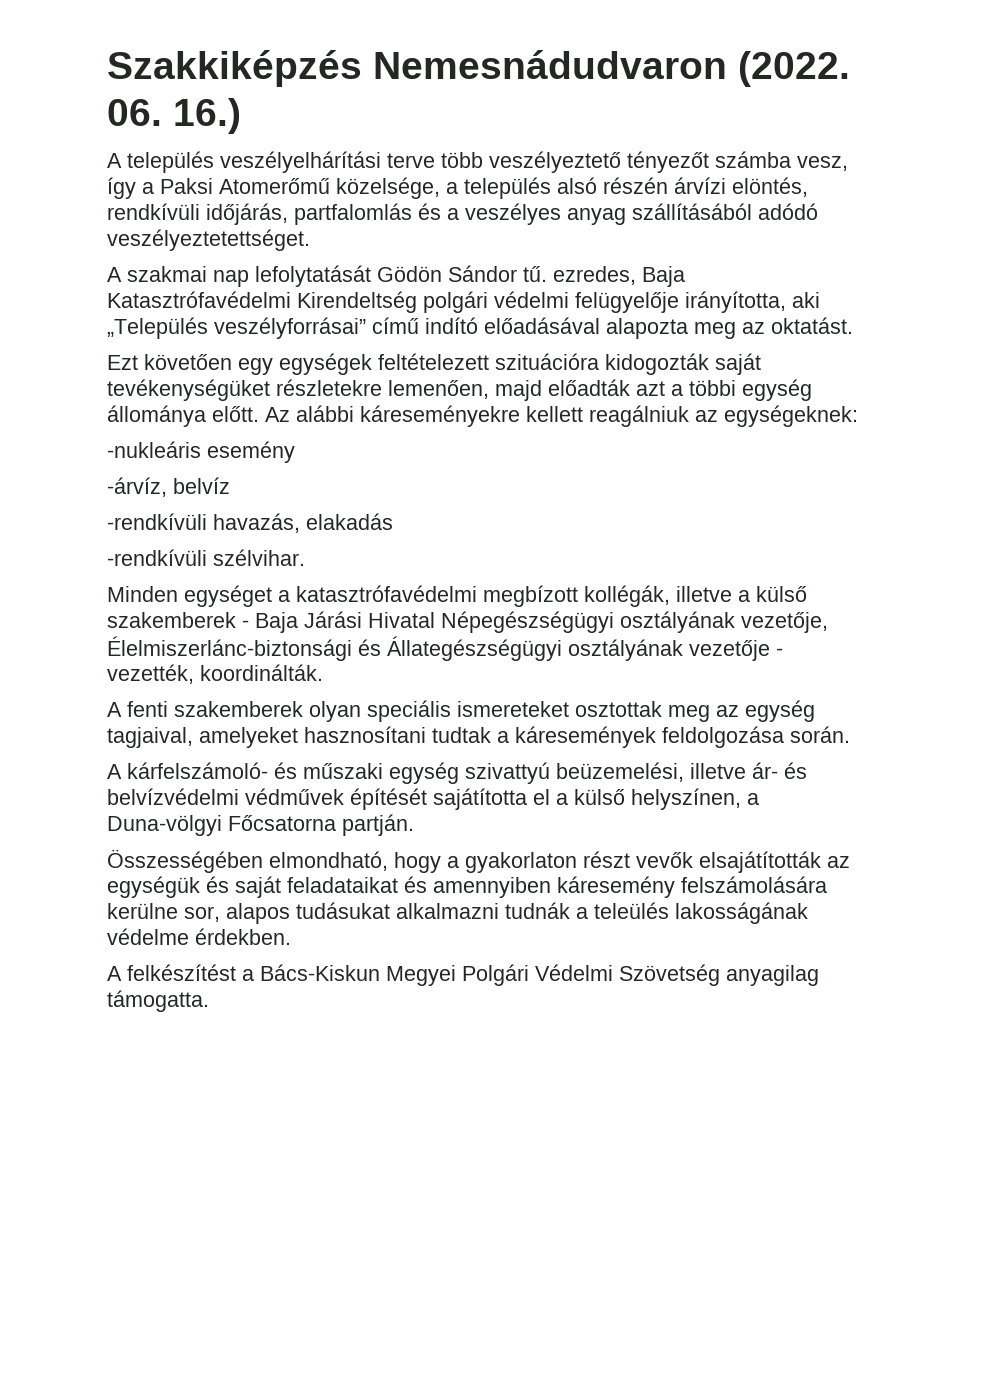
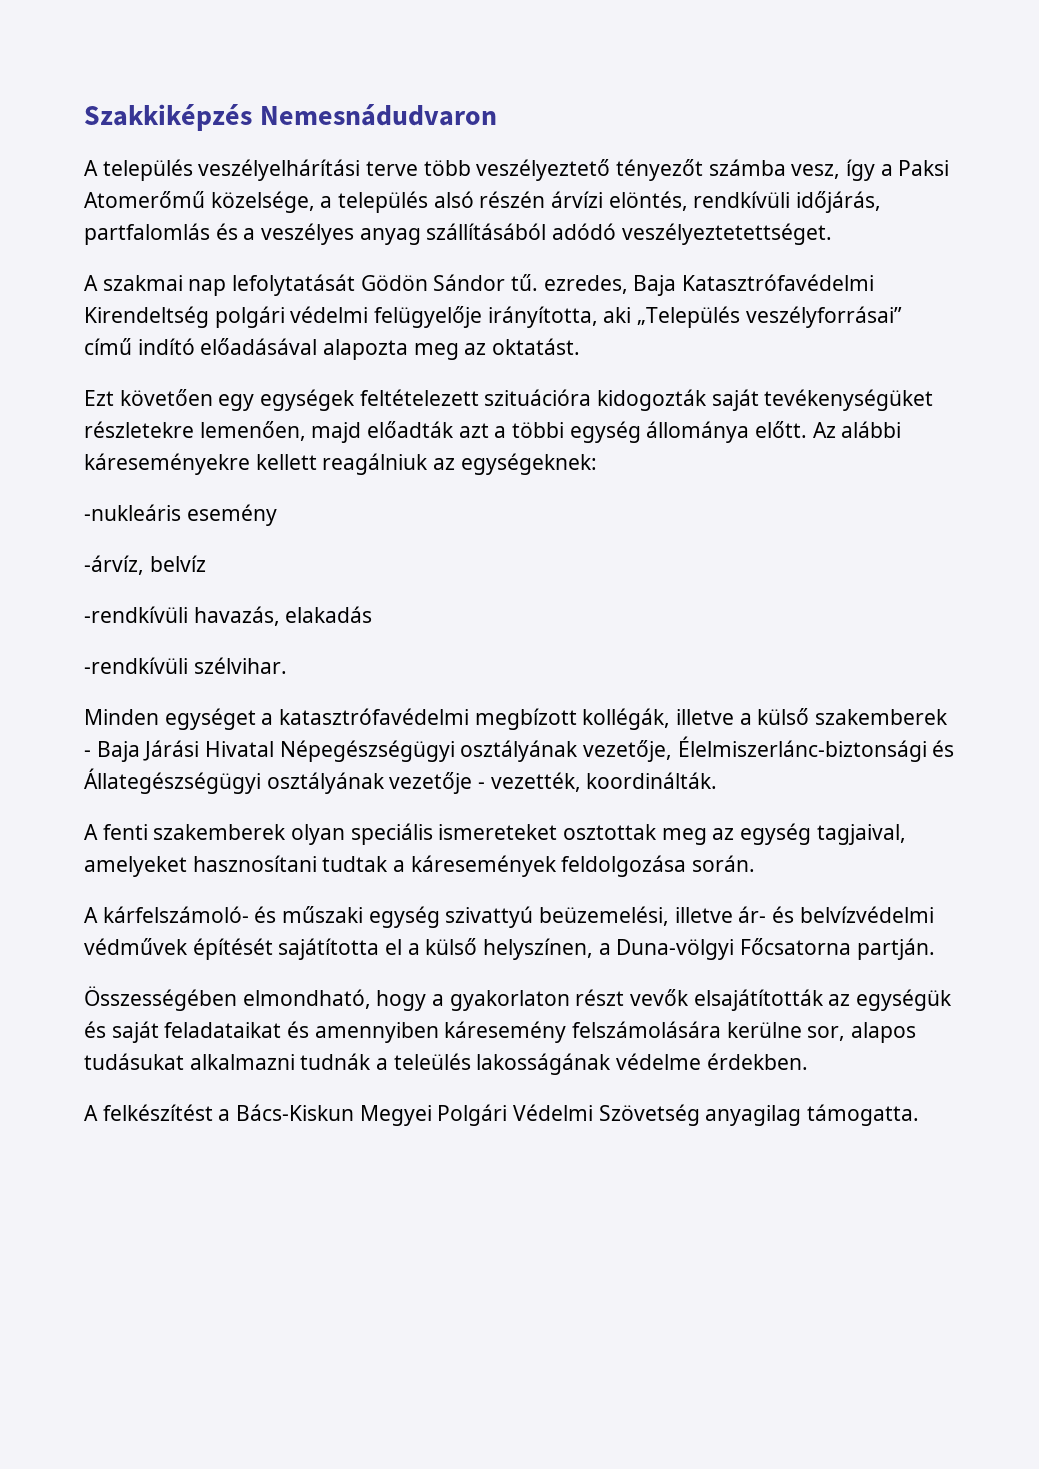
[738,51,850,87] [107,98,241,134] (2022. 06. 16.) -> (497, 115) none

